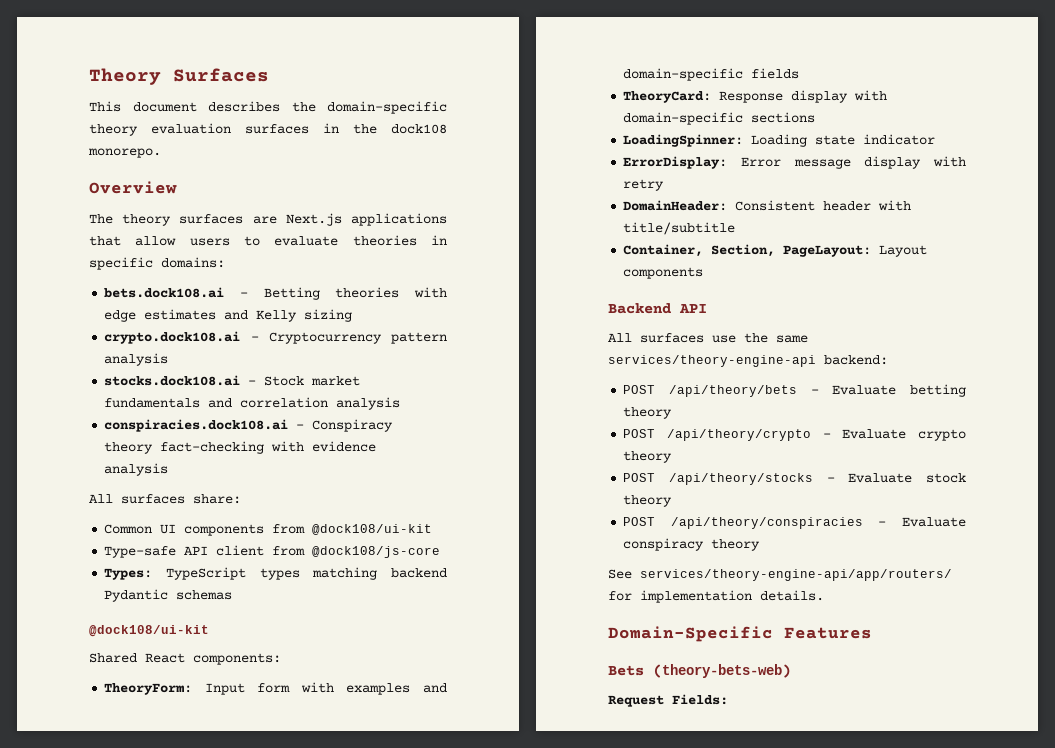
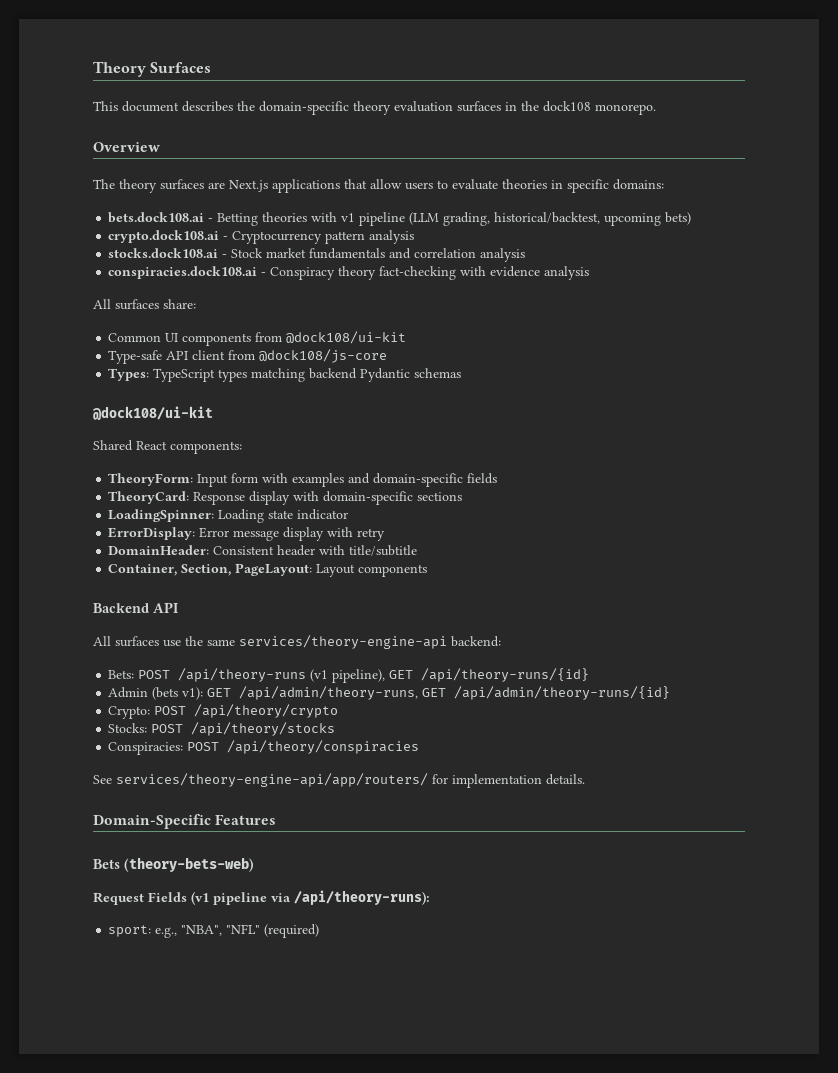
[104,309,353,322] edge estimates and Kelly sizing -> [341,212,692,226] v1 pipeline (LLM grading, historical/backtest, upcoming bets)
[623,384,966,397] [623,407,673,419] [623,429,966,441] [623,451,673,463] [623,473,966,485] [623,495,673,507] [623,517,966,529] [623,538,761,551] POST /api/theory/bets - Evaluate betting theory // POST /api/theory/crypto - Evaluate crypto theory // POST /api/theory/stocks - Evaluate stock theory // POST /api/theory/conspiracies - Evaluate conspiracy theory -> [108,668,590,683] [108,686,671,700] [108,704,339,719] [108,722,336,736] [108,740,420,755] Bets: POST /api/theory-runs (v1 pipeline), GET /api/theory-runs/{id} // Admin (bets v1): GET /api/admin/theory-runs, GET /api/admin/theory-runs/{id} // Crypto: POST /api/theory/crypto // Stocks: POST /api/theory/stocks // Conspiracies: POST /api/theory/conspiracies
[672,694,728,705] Fields: -> [148,890,430,905] [108,924,320,938] Fields (v1 pipeline via /api/theory-runs): // sport: e.g., "NBA", "NFL" (required)

